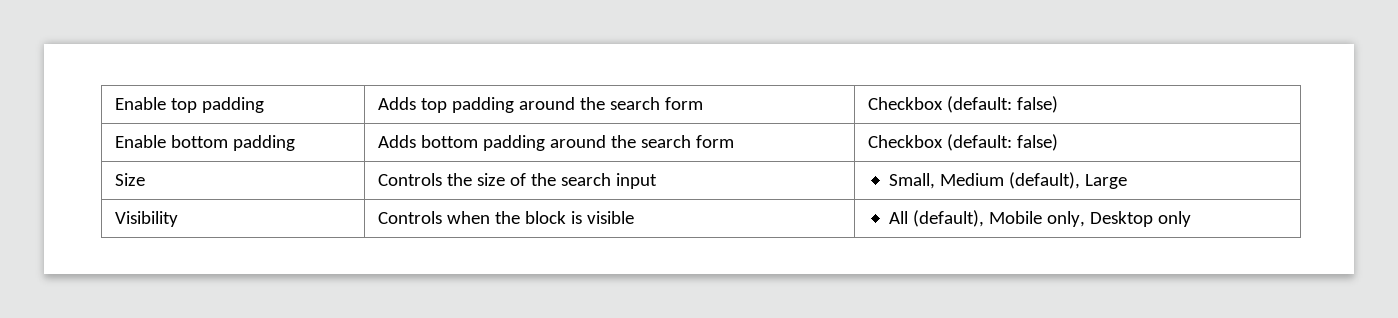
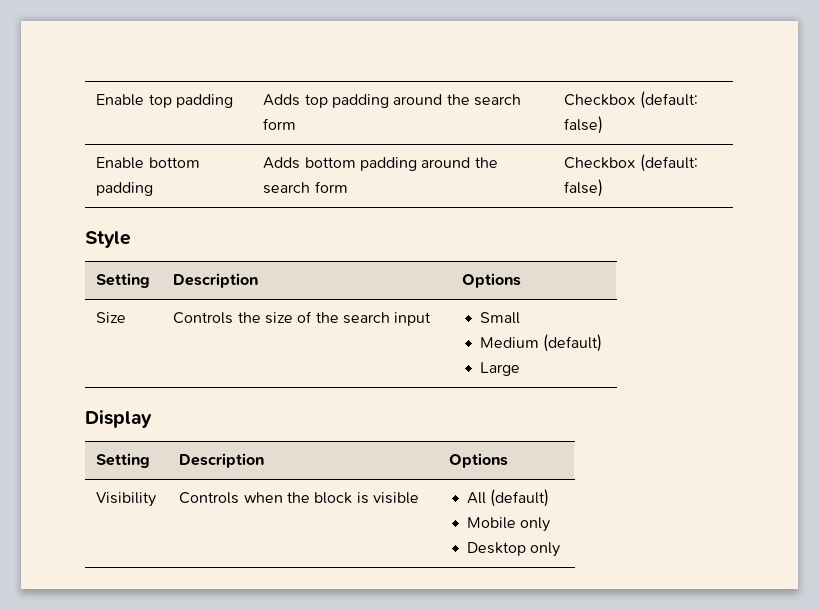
(1059, 142) none -> [85,231,131,248] [96,273,151,288] [173,273,259,288] [462,273,522,288] // Style // Setting | Description | Options
[888,172,1127,189] Small, Medium (default), Large -> [479,312,520,324] [479,334,603,352] [479,362,520,376] [85,410,152,428] [96,453,151,468] [179,453,265,468] [449,453,509,468] Small // Medium (default) // Large // Display // Setting | Description | Options
[912,210,1085,227] (default), Mobile only, -> [490,489,550,507] [466,517,551,532] (default) // Mobile only //

